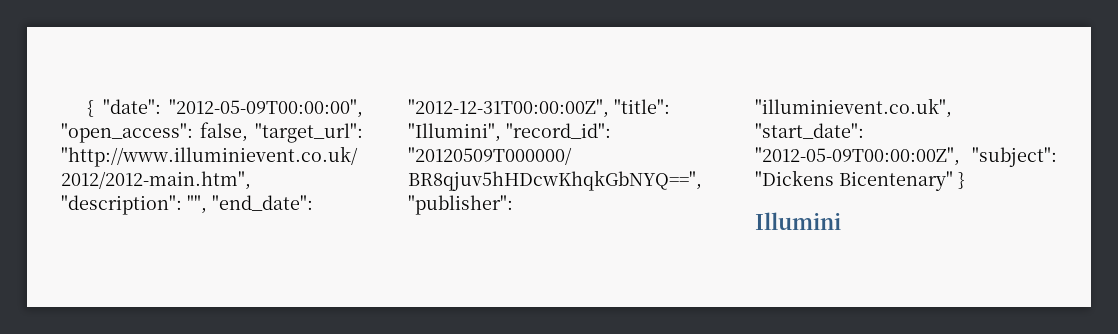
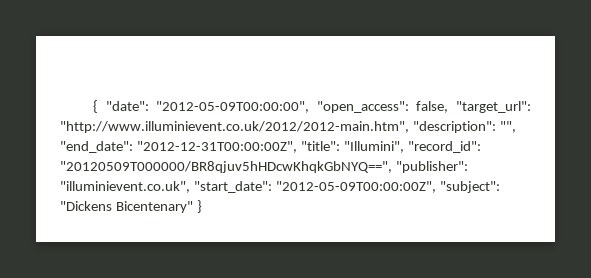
[755,212,841,230] // Illumini -> (202, 206) none

